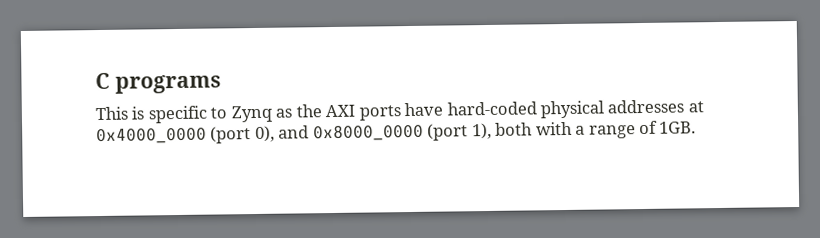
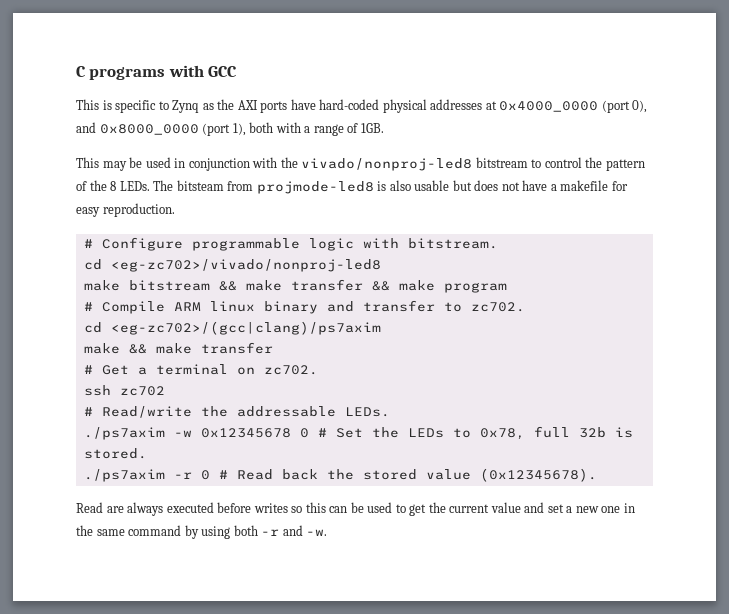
(221, 84) none -> [168,65,238,77] with GCC
(697, 127) none -> [76,157,645,171] [76,180,628,194] [76,203,175,217] [83,237,498,251] [83,259,381,272] [83,279,507,293] [83,300,525,314] [83,321,381,335] [83,342,273,354] [83,364,318,375] [83,385,165,396] [83,406,390,418] [83,426,633,440] [83,448,147,459] [83,468,597,482] [76,502,635,516] [76,525,328,539] // This may be used in conjunction with the vivado/nonproj-led8 bitstream to control the pattern of the 8 LEDs. The bitsteam from projmode-led8 is also usable but does not have a makefile for easy reproduction. // # Configure programmable logic with bitstream. // cd <eg-zc702>/vivado/nonproj-led8 // make bitstream && make transfer && make program // # Compile ARM linux binary and transfer to zc702. // cd <eg-zc702>/(gcc|clang)/ps7axim // make && make transfer // # Get a terminal on zc702. // ssh zc702 // # Read/write the addressable LEDs. // ./ps7axim -w 0x12345678 0 # Set the LEDs to 0x78, full 32b is stored. // ./ps7axim -r 0 # Read back the stored value (0x12345678). // Read are always executed before writes so this can be used to get the current value and set a new one in the same command by using both -r and -w.

